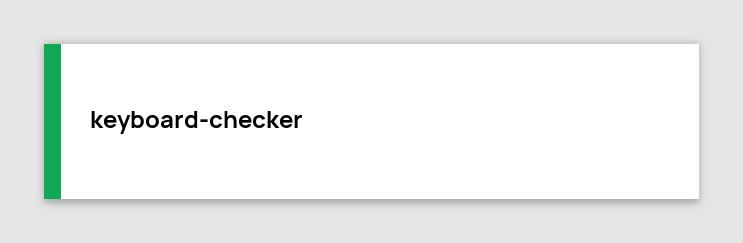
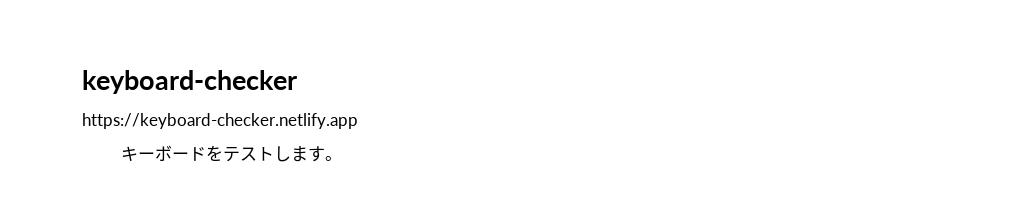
(303, 122) none -> [82,113,358,129] [121,145,343,162] // https://keyboard-checker.netlify.app // キーボードをテストします。

